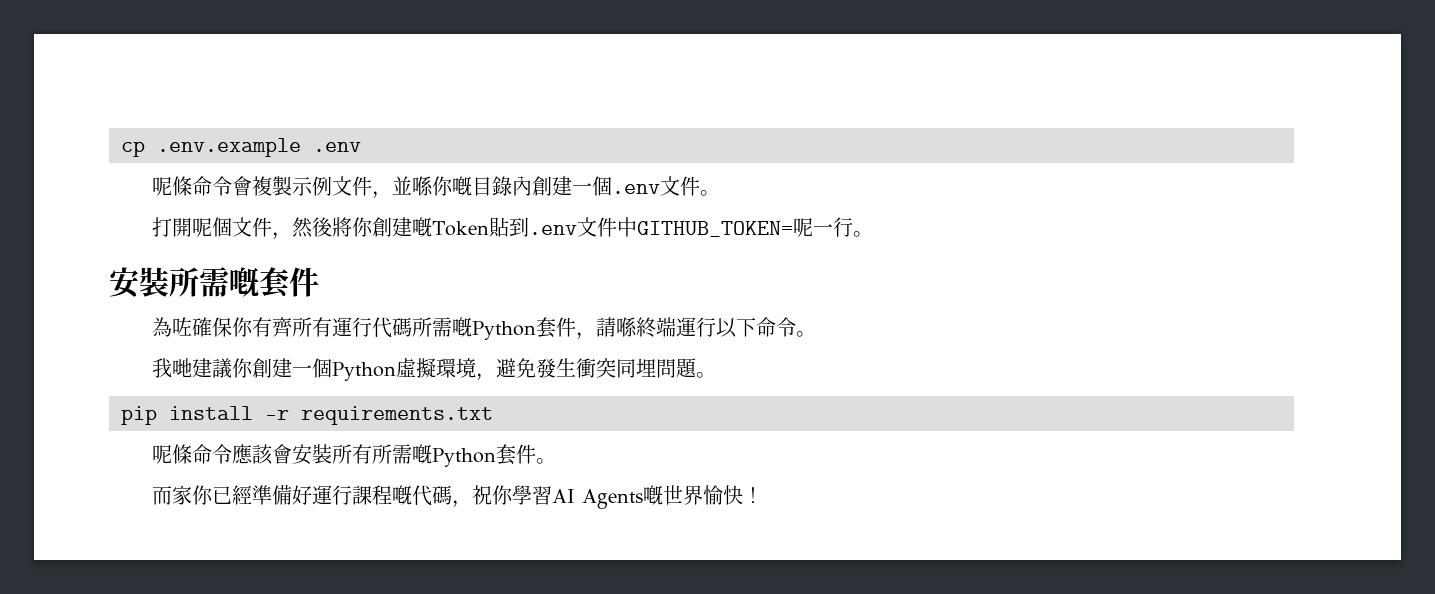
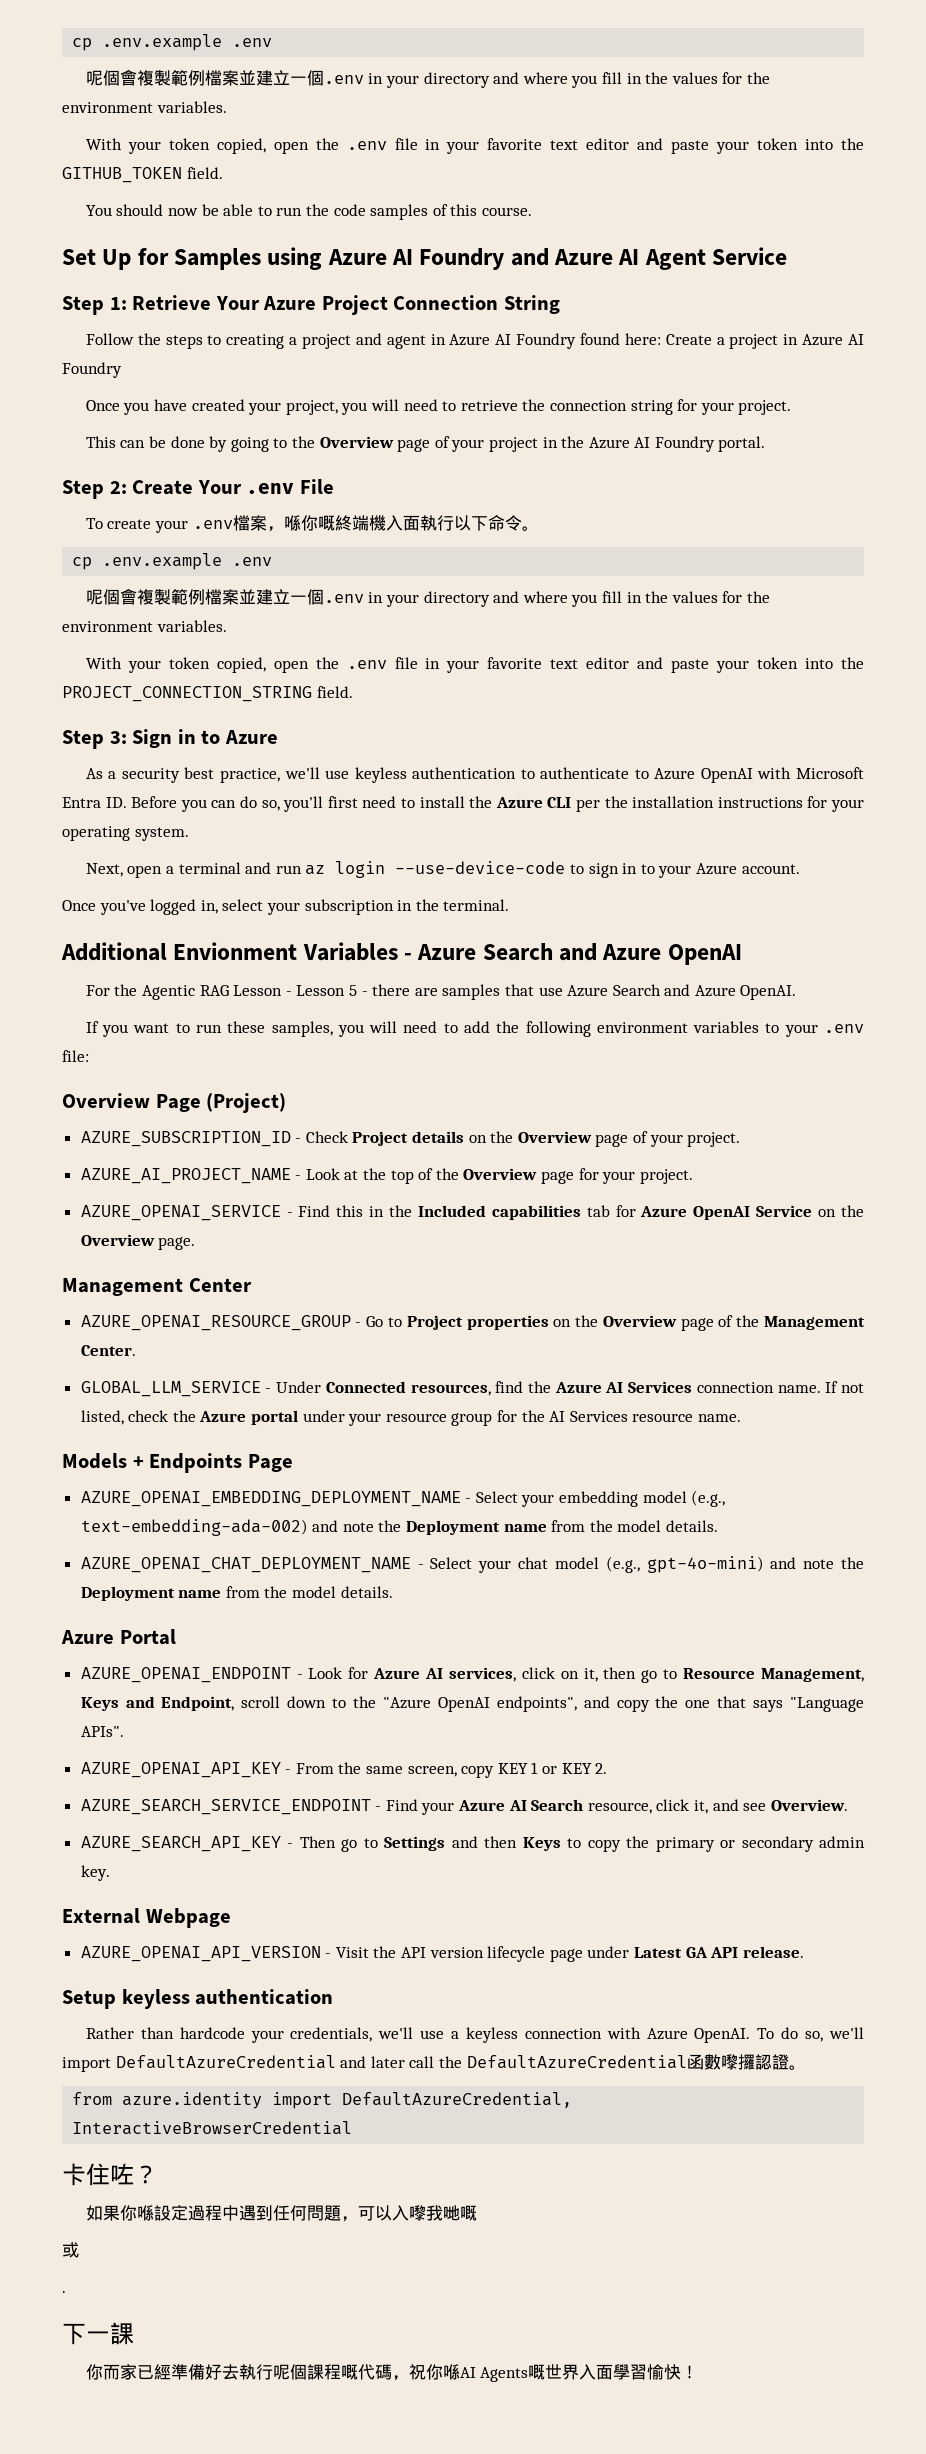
[121,138,361,157] [152,176,721,199] [152,217,874,240] [109,267,319,299] [152,317,817,340] [152,358,717,381] [121,406,493,425] [152,444,557,467] [152,485,353,505] cp .env.example .env // 呢條命令會複製示例文件，並喺你嘅目錄內創建一個.env文件。 // 打開呢個文件，然後將你創建嘅Token貼到.env文件中GITHUB_TOKEN=呢一行。 // 安裝所需嘅套件 // 為咗確保你有齊所有運行代碼所需嘅Python套件，請喺終端運行以下命令。 // 我哋建議你創建一個Python虛擬環境，避免發生衝突同埋問題。 // pip install -r requirements.txt // 呢條命令應該會安裝所有所需嘅Python套件。 // 而家你已經準備好運行 -> [72,34,273,51] [85,69,770,88] [62,101,227,113] [85,138,865,154] [62,167,223,183] [85,204,532,220] [62,247,788,270] [62,295,560,315] [85,333,864,349] [62,362,122,378] [85,399,792,415] [85,436,766,452] [62,479,334,499] [85,515,539,533] [72,553,273,570] [85,588,770,607] [62,620,227,632] [85,657,865,673] [62,686,353,702] [62,729,278,749] [85,767,864,783] [62,796,865,812] [62,826,189,841] [85,861,800,878] [62,899,510,915] [61,942,742,965] [85,984,797,1000] [85,1021,864,1037] [62,1050,89,1062] [62,1093,287,1113] [80,1131,741,1147] [80,1168,693,1184] [80,1205,864,1221] [80,1234,196,1250] [62,1278,252,1296] [80,1315,865,1331] [80,1345,136,1356] [80,1381,864,1397] [80,1410,741,1426] [62,1453,293,1473] [80,1490,726,1507] [80,1519,719,1536] [80,1556,865,1573] [80,1586,393,1601] [61,1629,176,1645] [80,1667,864,1683] [80,1696,864,1712] [80,1726,124,1737] [80,1762,608,1778] [80,1799,848,1815] [80,1836,866,1852] [80,1865,110,1881] [62,1908,231,1928] [80,1946,804,1962] [62,1989,334,2009] [85,2027,865,2043] [62,2054,806,2072] [72,2092,573,2109] [72,2121,353,2135] [62,2163,158,2186] [85,2205,477,2222] [62,2242,79,2258] [62,2291,66,2293] [62,2322,134,2345] [85,2364,307,2380] cp .env.example .env // 呢個會複製範例檔案並建立一個.env in your directory and where you fill in the values for the environment variables. // With your token copied, open the .env file in your favorite text editor and paste your token into the GITHUB_TOKEN field. // You should now be able to run the code samples of this course. // Set Up for Samples using Azure AI Foundry and Azure AI Agent Service // Step 1: Retrieve Your Azure Project Connection String // Follow the steps to creating a project and agent in Azure AI Foundry found here: Create a project in Azure AI Foundry // Once you have created your project, you will need to retrieve the connection string for your project. // This can be done by going to the Overview page of your project in the Azure AI Foundry portal. // Step 2: Create Your .env File // To create your .env檔案，喺你嘅終端機入面執行以下命令。 // cp .env.example .env // 呢個會複製範例檔案並建立一個.env in your directory and where you fill in the values for the environment variables. // With your token copied, open the .env file in your favorite text editor and paste your token into the PROJECT_CONNECTION_STRING field. // Step 3: Sign in to Azure // As a security best practice, we'll use keyless authentication to authenticate to Azure OpenAI with Microsoft Entra ID. Before you can do so, you'll first need to install the Azure CLI per the installation instructions for your operating system. // Next, open a terminal and run az login --use-device-code to sign in to your Azure account. // Once you've logged in, select your subscription in the terminal. // Additional Envionment Variables - Azure Search and Azure OpenAI // For the Agentic RAG Lesson - Lesson 5 - there are samples that use Azure Search and Azure OpenAI. // If you want to run these samples, you will need to add the following environment variables to your .env file: // Overview Page (Project) // AZURE_SUBSCRIPTION_ID - Check Project details on the Overview page of your project. // AZURE_AI_PROJECT_NAME - Look at the top of the Overview page for your project. // AZURE_OPENAI_SERVICE - Find this in the Included capabilities tab for Azure OpenAI Service on the Overview page. // Management Center // AZURE_OPENAI_RESOURCE_GROUP - Go to Project properties on the Overview page of the Management Center. // GLOBAL_LLM_SERVICE - Under Connected resources, find the Azure AI Services connection name. If not listed, check the Azure portal under your resource group for the AI Services resource name. // Models + Endpoints Page // AZURE_OPENAI_EMBEDDING_DEPLOYMENT_NAME - Select your embedding model (e.g., text-embedding-ada-002) and note the Deployment name from the model details. // AZURE_OPENAI_CHAT_DEPLOYMENT_NAME - Select your chat model (e.g., gpt-4o-mini) and note the Deployment name from the model details. // Azure Portal // AZURE_OPENAI_ENDPOINT - Look for Azure AI services, click on it, then go to Resource Management, Keys and Endpoint, scroll down to the "Azure OpenAI endpoints", and copy the one that says "Language APIs". // AZURE_OPENAI_API_KEY - From the same screen, copy KEY 1 or KEY 2. // AZURE_SEARCH_SERVICE_ENDPOINT - Find your Azure AI Search resource, click it, and see Overview. // AZURE_SEARCH_API_KEY - Then go to Settings and then Keys to copy the primary or secondary admin key. // External Webpage // AZURE_OPENAI_API_VERSION - Visit the API version lifecycle page under Latest GA API release. // Setup keyless authentication // Rather than hardcode your credentials, we'll use a keyless connection with Azure OpenAI. To do so, we'll import DefaultAzureCredential and later call the DefaultAzureCredential函數嚟攞認證。 // from azure.identity import DefaultAzureCredential, InteractiveBrowserCredential // 卡住咗？ // 如果你喺設定過程中遇到任何問題，可以入嚟我哋嘅 // 或 // . // 下一課 // 你而家已經準備好去執行呢個
[512,485,553,505] 學習 -> [442,2364,460,2380] 喺
(704, 495) none -> [579,2364,648,2380] 入面學習

